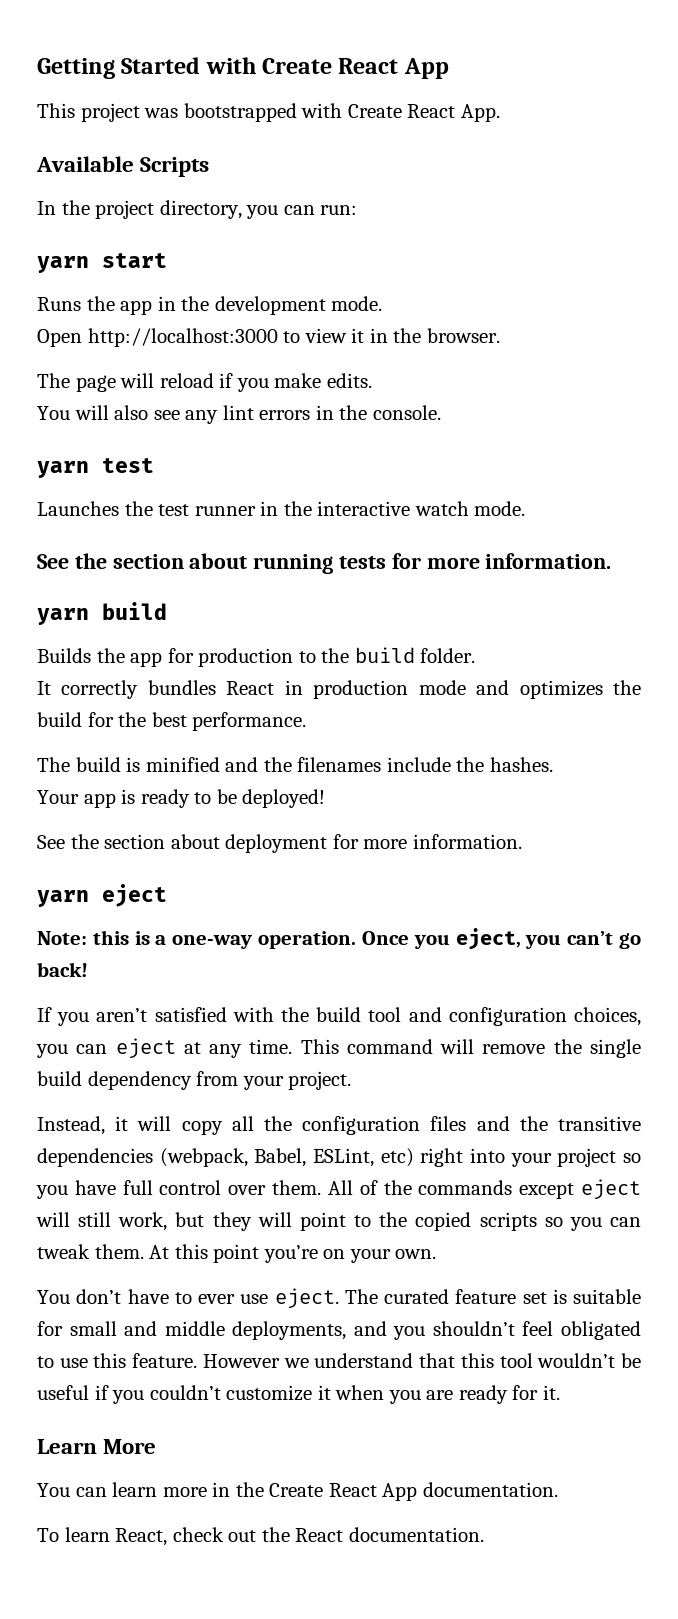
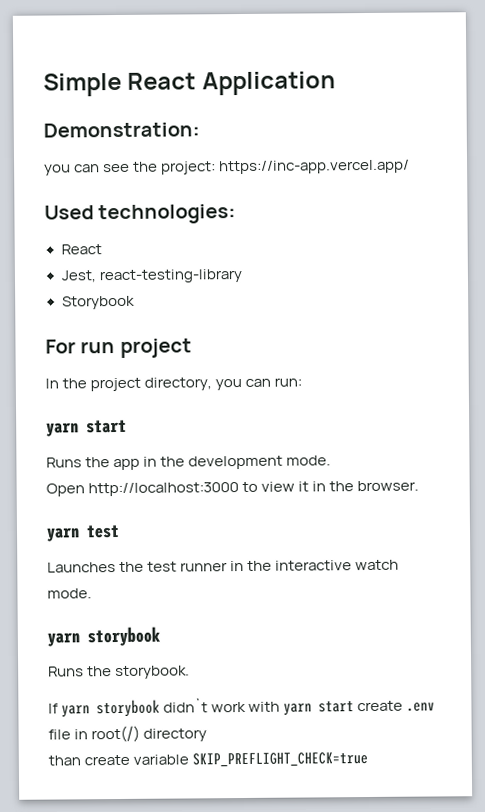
[37,57,449,79] [37,103,500,122] [36,156,210,177] Getting Started with Create React App // This project was bootstrapped with Create React App. // Available Scripts -> [43,71,336,97] [43,122,200,138] [44,159,411,176] [44,204,237,225] [60,244,102,255] [60,269,243,284] [61,295,135,310] [45,338,192,358] Simple React Application // Demonstration: // you can see the project: https://inc-app.vercel.app/ // Used technologies: // React // Jest, react-testing-library // Storybook // For run project
[37,373,372,392] [37,405,441,424] // The page will reload if you make edits. // You will also see any lint errors in the console. -> (420, 486) none
[37,553,612,574] [37,602,167,625] [37,647,476,667] [37,680,642,699] [37,712,307,731] [37,757,553,772] [37,789,326,808] [37,834,522,853] [37,884,167,907] [37,928,641,950] [37,962,88,977] [37,1007,641,1026] [36,1038,641,1059] [37,1071,352,1090] [37,1116,641,1135] [37,1148,641,1167] [36,1179,641,1200] [36,1212,642,1231] [37,1244,437,1263] [37,1288,641,1309] [37,1321,641,1340] [37,1353,642,1368] [37,1385,560,1404] [37,1439,157,1454] [37,1482,558,1501] [37,1527,484,1546] See the section about running tests for more information. // yarn build // Builds the app for production to the build folder. // It correctly bundles React in production mode and optimizes the build for the best performance. // The build is minified and the filenames include the hashes. // Your app is ready to be deployed! // See the section about deployment for more information. // yarn eject // Note: this is a one-way operation. Once you eject, you can’t go back! // If you aren’t satisfied with the build tool and configuration choices, you can eject at any time. This command will remove the single build dependency from your project. // Instead, it will copy all the configuration files and the transitive dependencies (webpack, Babel, ESLint, etc) right into your project so you have full control over them. All of the commands except eject will still work, but they will point to the copied scripts so you can tweak them. At this point you’re on your own. // You don’t have to ever use eject. The curated feature set is suitable for small and middle deployments, and you shouldn’t feel obligated to use this feature. However we understand that this tool wouldn’t be useful if you couldn’t customize it when you are ready for it. // Learn More // You can learn more in the Create React App documentation. // To learn React, check out the React documentation. -> [47,626,161,647] [48,665,191,680] [48,698,436,718] [48,725,208,743] [48,751,369,768] yarn storybook // Runs the storybook. // If yarn storybook didn`t work with yarn start create .env file in root(/) directory // than create variable SKIP_PREFLIGHT_CHECK=true

